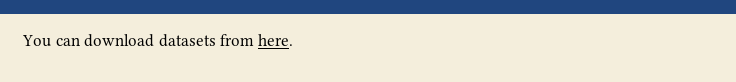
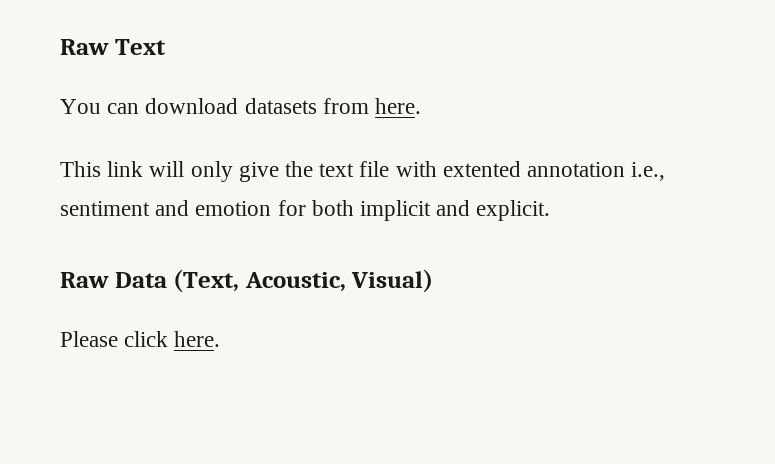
(22, 41) none -> [60,39,166,55] Raw Text //
(293, 40) none -> [60,161,666,182] [60,200,551,221] [60,269,434,293] [60,331,221,347] // This link will only give the text file with extented annotation i.e., sentiment and emotion for both implicit and explicit. // Raw Data (Text, Acoustic, Visual) // Please click here.

